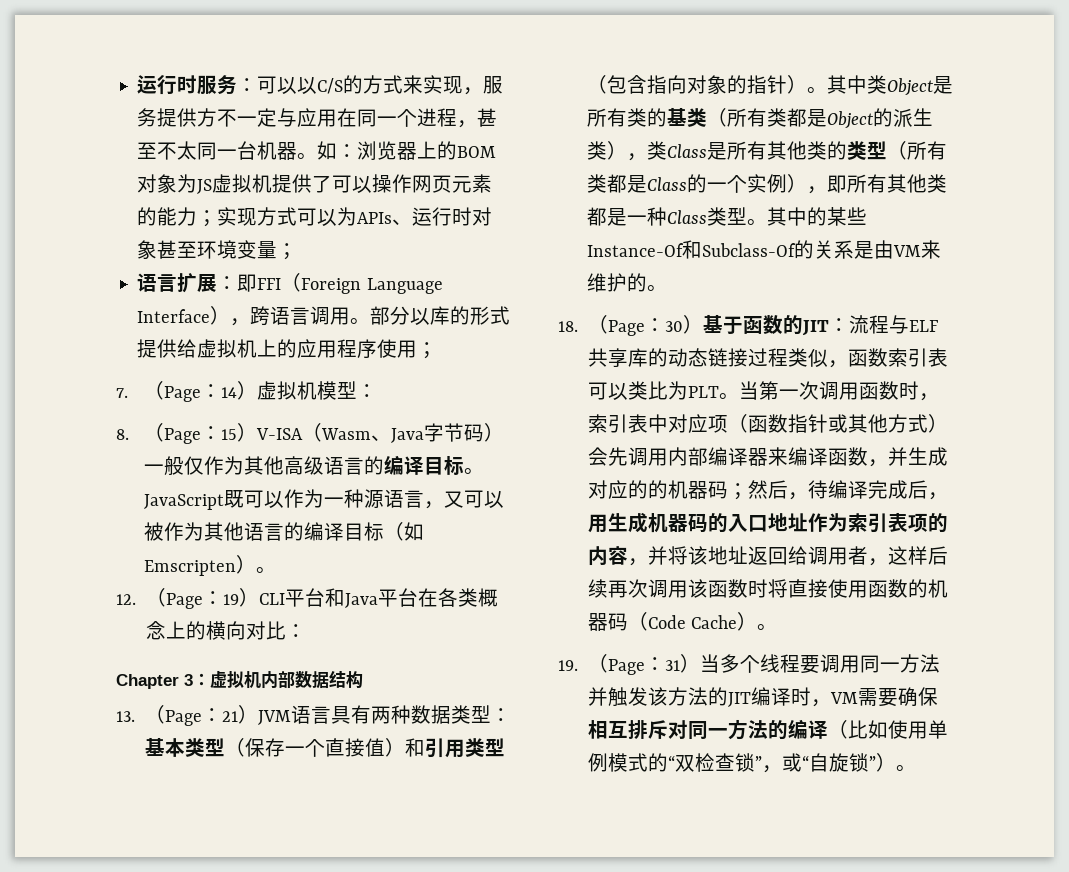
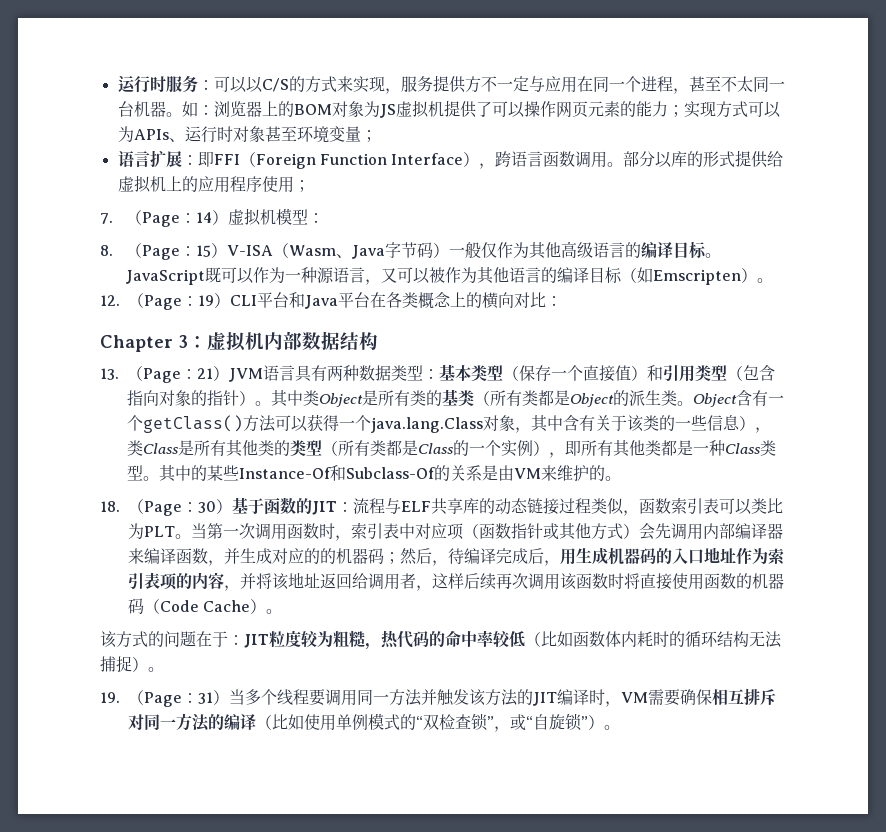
[366,278,443,294] Language -> [319,153,387,165] Function
(311, 316) none -> [543,151,576,167] 函数
(607, 150) none -> [677,390,784,407] [127,414,740,433] 。Object含有一个getClass()方法可以获得一个java.lang.Class对象，其中含有关于该类的一些信息
(778, 627) none -> [100,630,782,650] [100,656,164,672] // 该方式的问题在于：JIT粒度较为粗糙，热代码的命中率较低（比如函数体内耗时的循环结构无法捕捉）。

